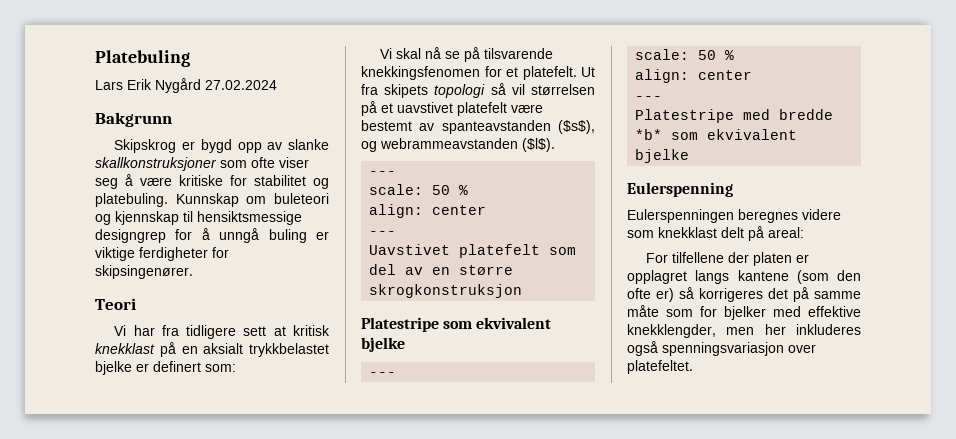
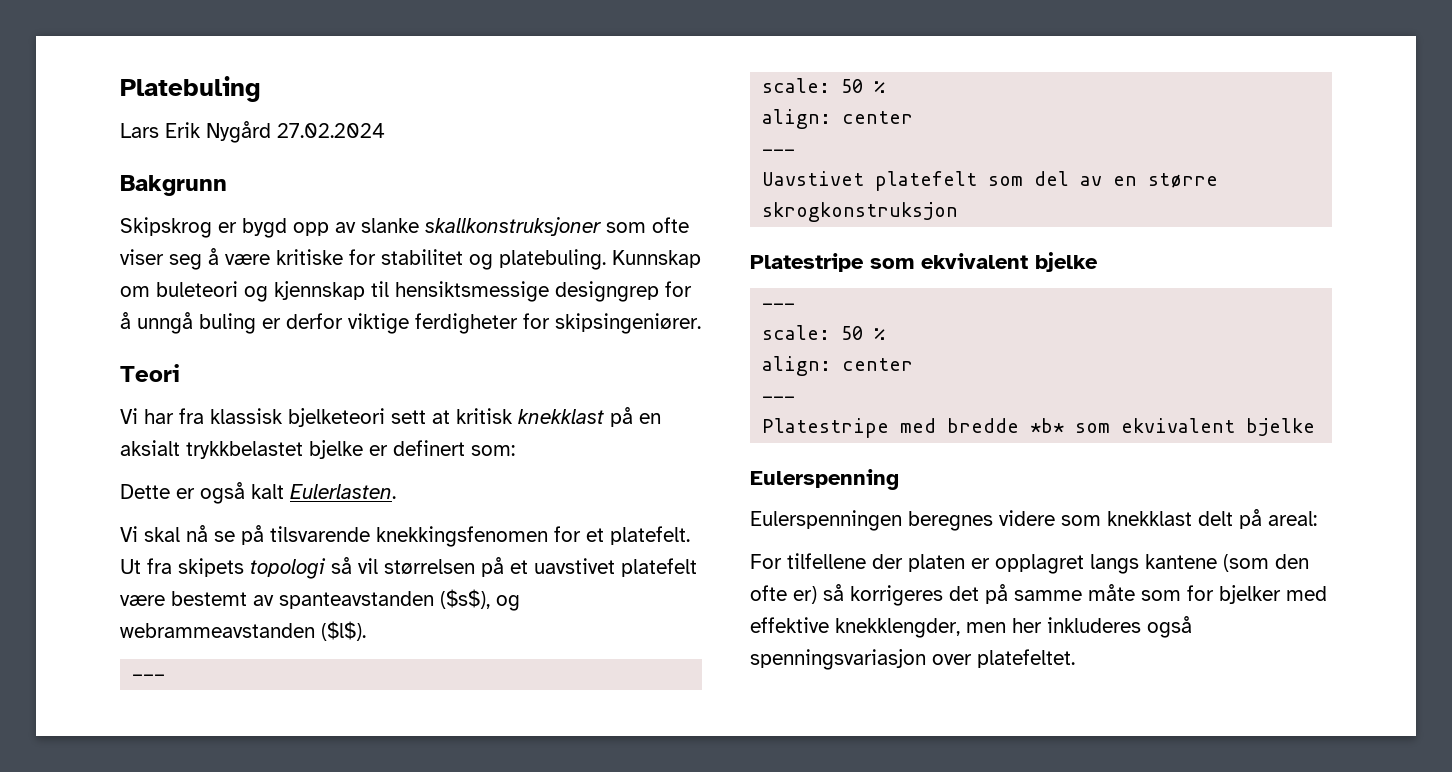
(329, 235) none -> [286,313,343,329] derfor
[95,265,193,279] skipsingenører. -> [555,313,701,334] skipsingeniører.
[186,325,237,339] tidligere -> [210,408,385,427] klassisk bjelketeori
(236, 368) none -> [120,482,396,504] // Dette er også kalt Eulerlasten.

